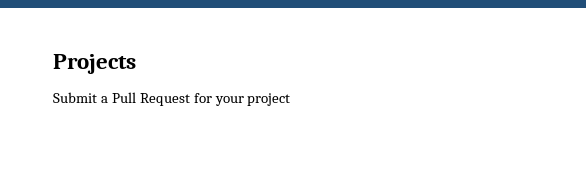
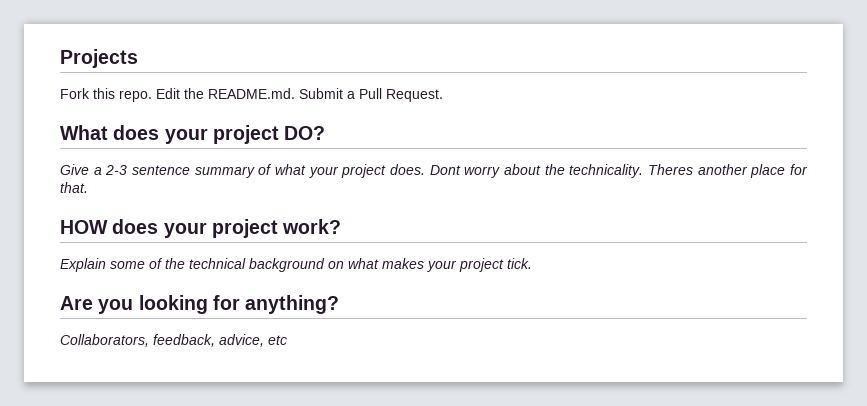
[53,92,291,106] Submit a Pull Request for your project -> [60,88,443,102] [60,125,326,144] [60,164,808,178] [60,182,88,193] [60,219,342,238] [60,258,532,272] [60,295,340,314] [60,334,287,347] Fork this repo. Edit the README.md. Submit a Pull Request. // What does your project DO? // Give a 2-3 sentence summary of what your project does. Dont worry about the technicality. Theres another place for that. // HOW does your project work? // Explain some of the technical background on what makes your project tick. // Are you looking for anything? // Collaborators, feedback, advice, etc

